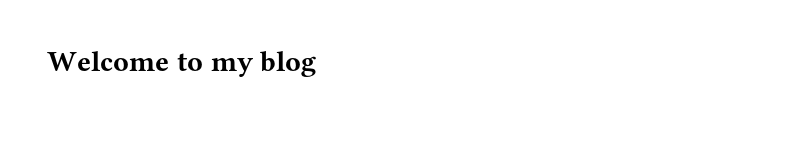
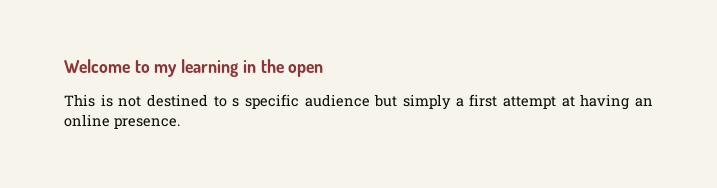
[260,51,317,77] blog -> [181,59,324,77] [64,94,653,110] [64,114,180,129] learning in the open // This is not destined to s specific audience but simply a first attempt at having an online presence.

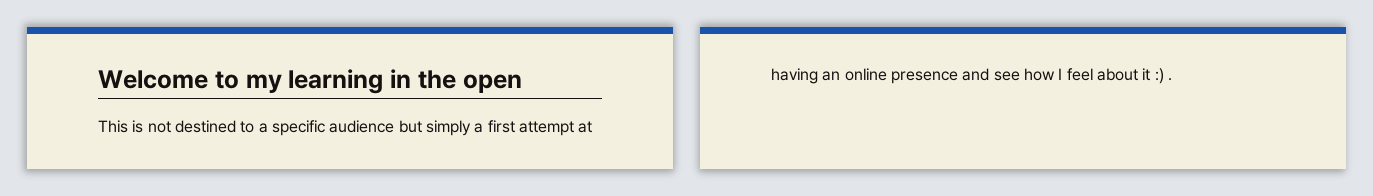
[232,98,240,107] s -> [258,123,268,133] a
[114,118,180,129] presence. -> [890,68,1172,84] presence and see how I feel about it :) .

